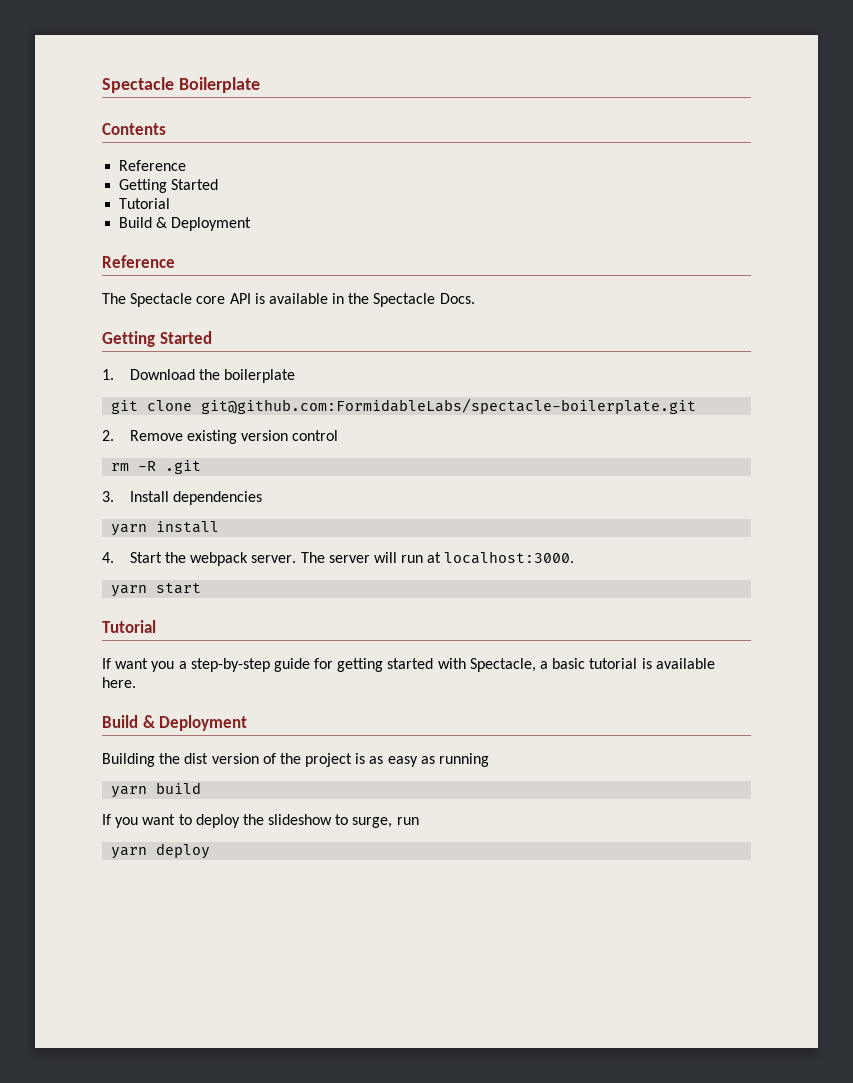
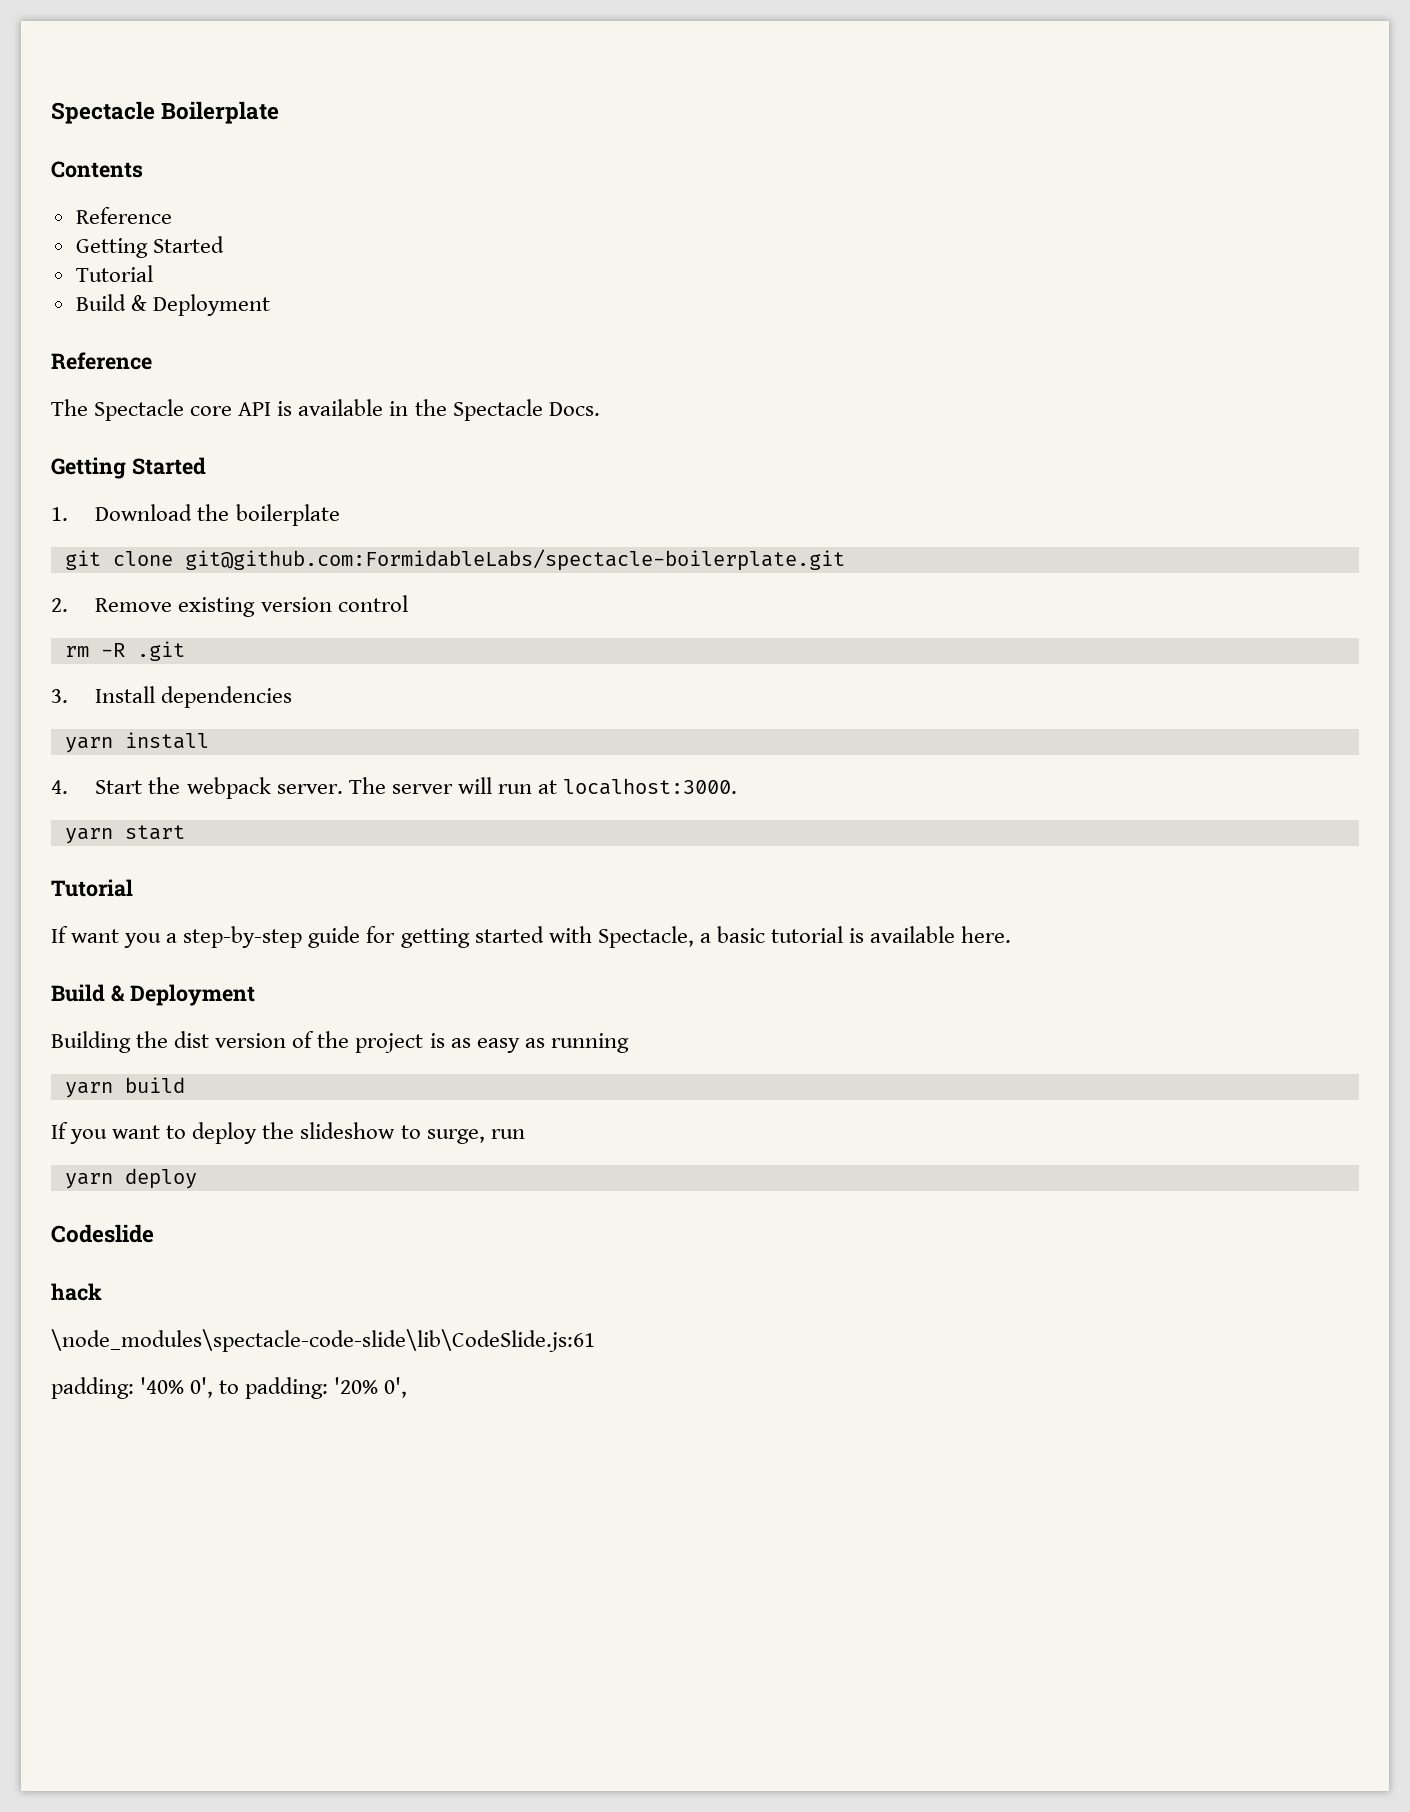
(211, 851) none -> [51,1224,154,1243] [51,1283,102,1301] [51,1329,595,1352] [51,1377,408,1399] // Codeslide // hack // \node_modules\spectacle-code-slide\lib\CodeSlide.js:61 // padding: '40% 0', to padding: '20% 0',

